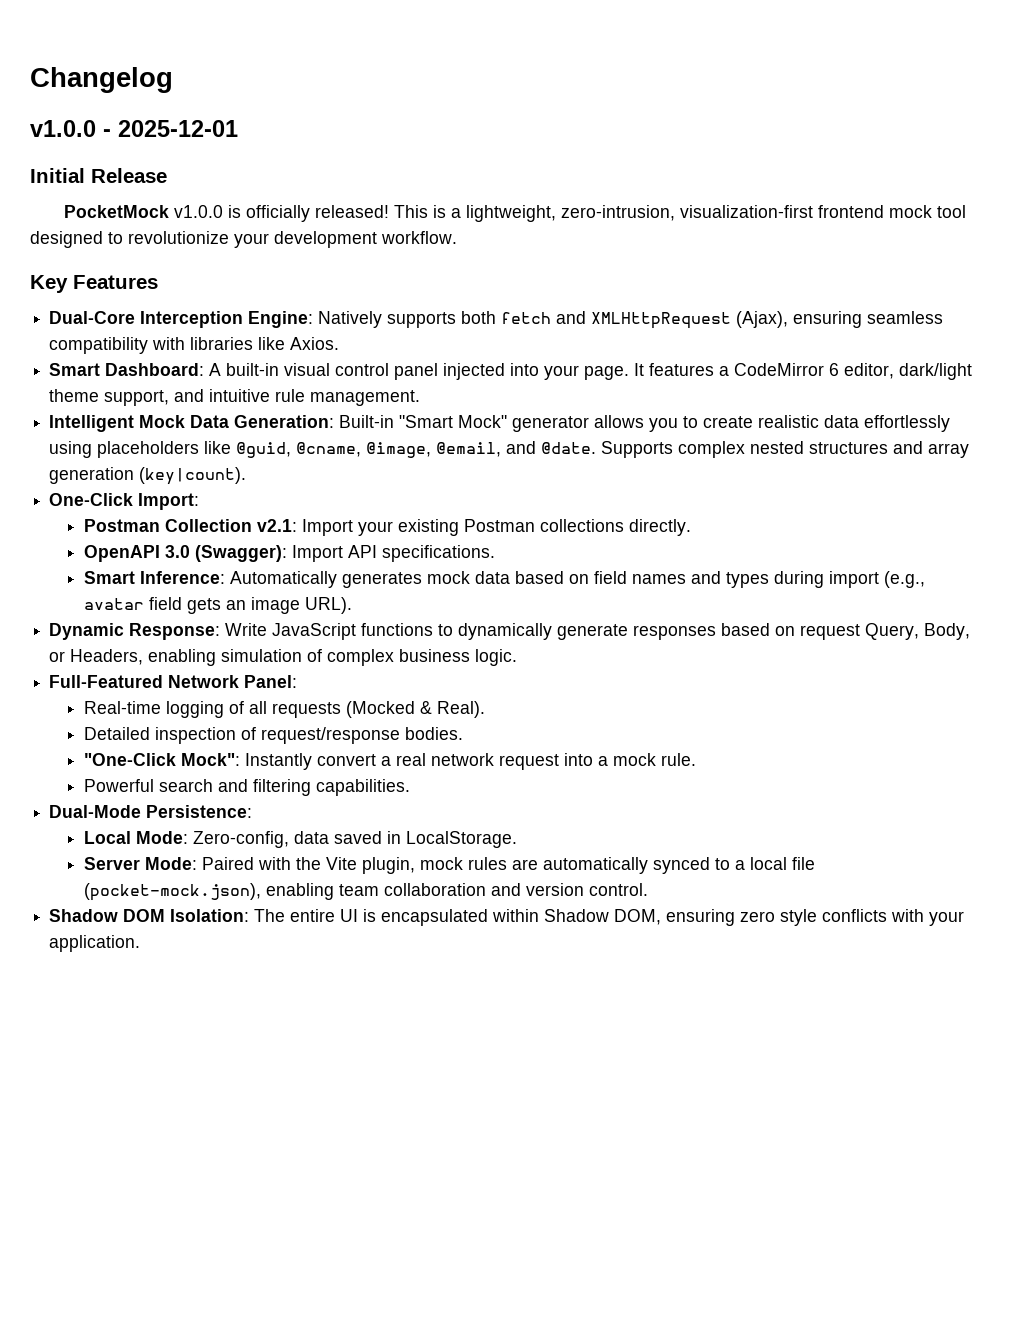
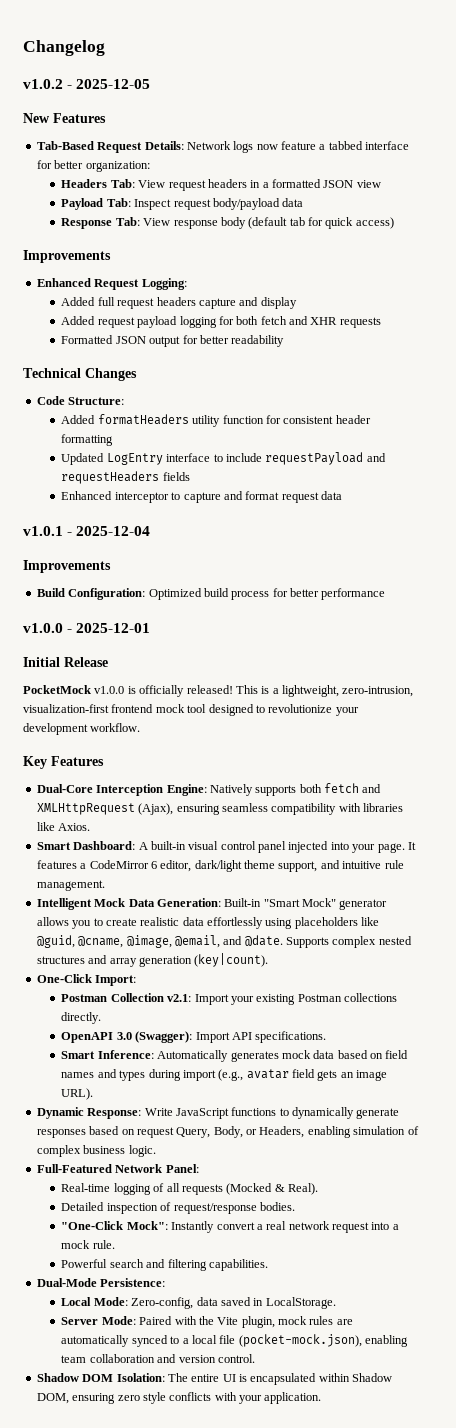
(173, 80) none -> [23,79,151,89] [23,113,106,123] [36,141,410,153] [36,160,150,172] [61,179,381,191] [61,198,304,210] [61,217,394,229] [23,250,111,263] [36,278,187,290] [61,297,297,309] [61,316,381,328] [61,335,285,347] [23,368,137,381] [36,396,125,405] [61,414,371,427] [61,434,114,446] [61,452,386,465] [61,471,190,484] [61,491,343,503] [23,526,151,536] [23,560,111,573] [36,588,386,600] // v1.0.2 - 2025-12-05 // New Features // Tab-Based Request Details: Network logs now feature a tabbed interface for better organization: // Headers Tab: View request headers in a formatted JSON view // Payload Tab: Inspect request body/payload data // Response Tab: View response body (default tab for quick access) // Improvements // Enhanced Request Logging: // Added full request headers capture and display // Added request payload logging for both fetch and XHR requests // Formatted JSON output for better readability // Technical Changes // Code Structure: // Added formatHeaders utility function for consistent header formatting // Updated LogEntry interface to include requestPayload and requestHeaders fields // Enhanced interceptor to capture and format request data // v1.0.1 - 2025-12-04 // Improvements // Build Configuration: Optimized build process for better performance

